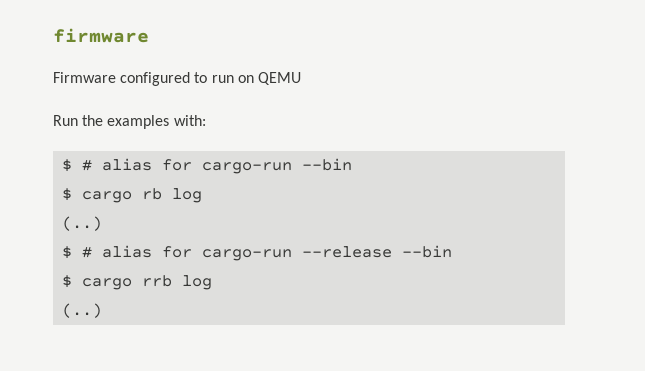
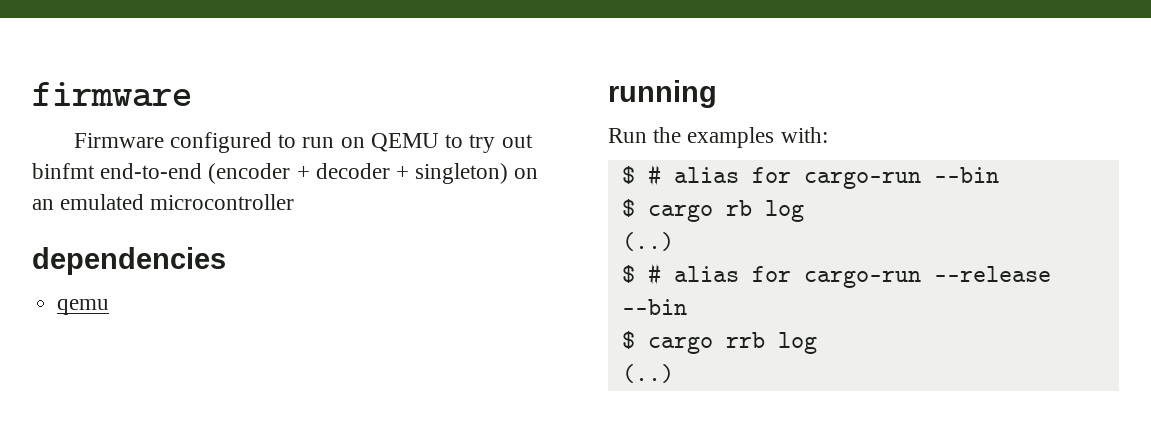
(301, 78) none -> [445,134,533,153] [32,163,539,184] [32,194,295,210] [32,247,226,275] [57,299,110,315] [608,80,717,108] to try out binfmt end-to-end (encoder + decoder + singleton) on an emulated microcontroller // dependencies // qemu // running

